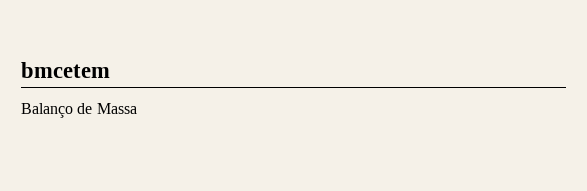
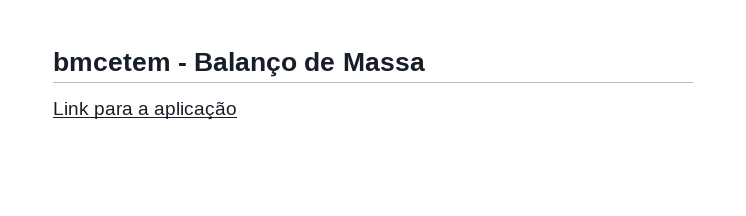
(110, 70) // -> [178,63,188,71] -
(137, 108) none -> [53,101,238,120] // Link para a aplicação

